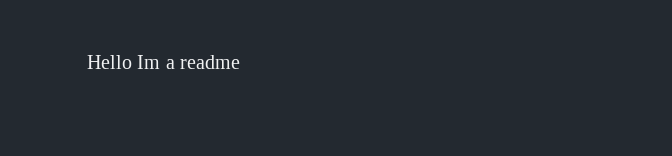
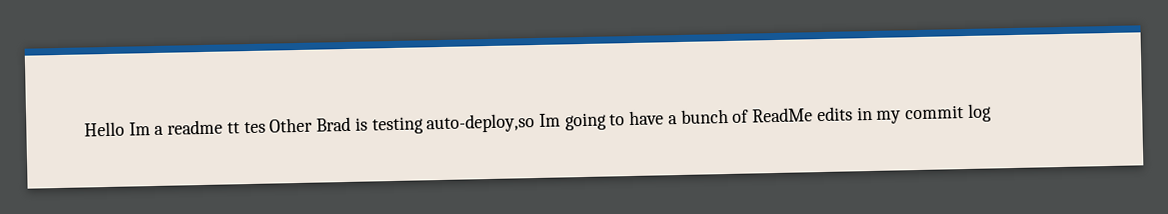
(241, 62) none -> [226,103,992,135] tt tes Other Brad is testing auto-deploy,so Im going to have a bunch of ReadMe edits in my commit log

